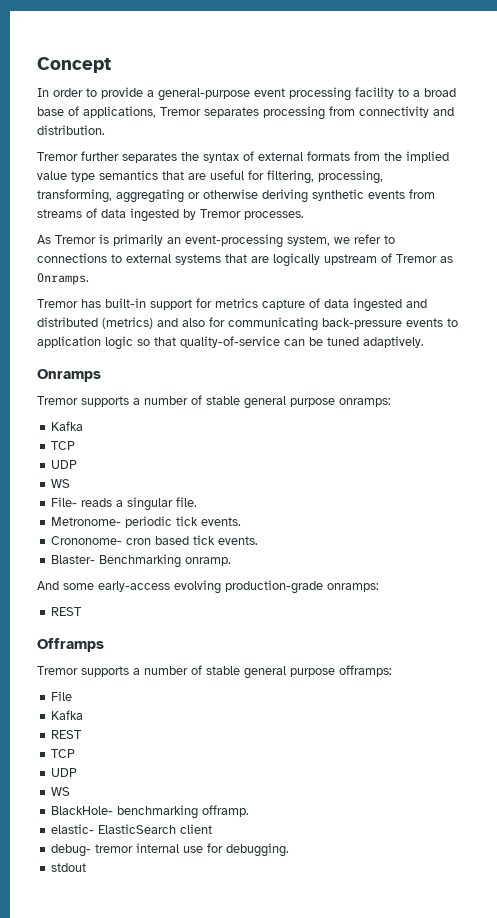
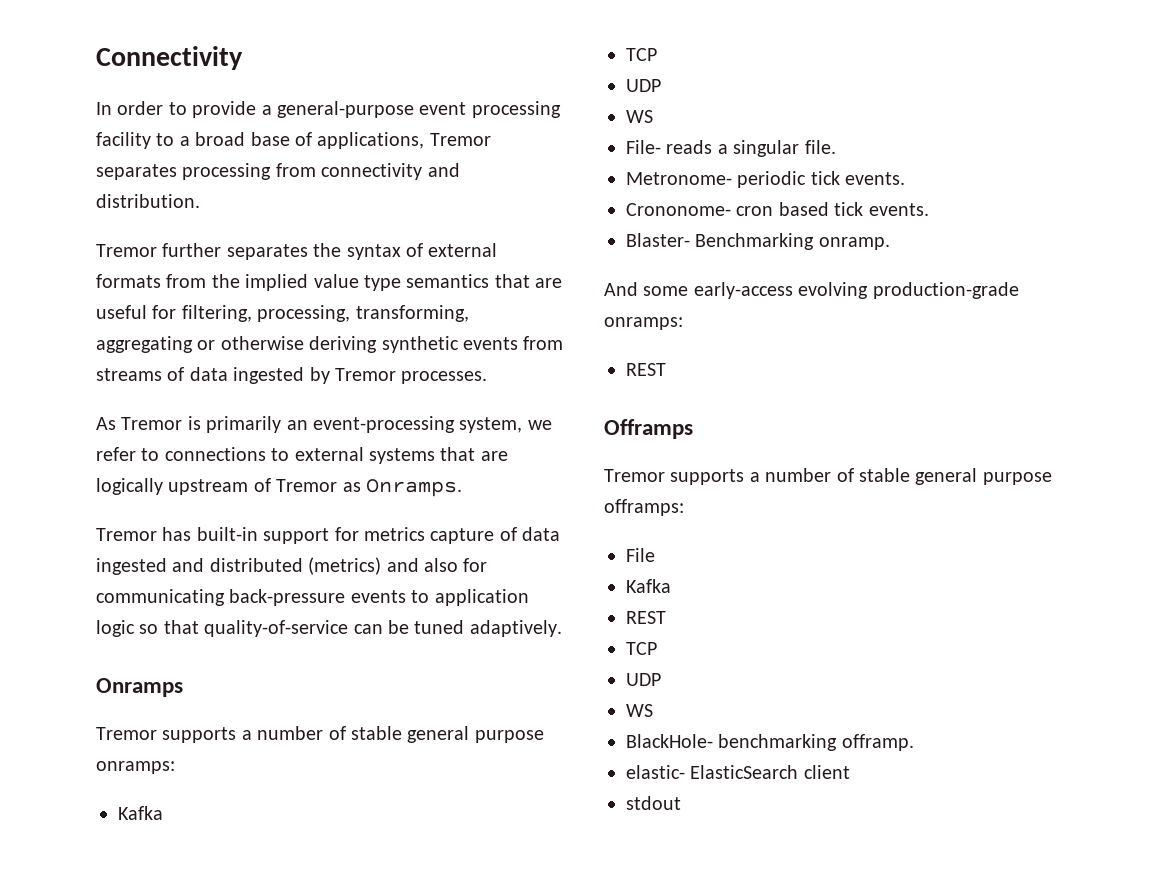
[37,57,111,73] Concept -> [96,46,243,70] Connectivity
[51,843,290,857] // debug- tremor internal use for debugging. -> (850, 772) none

